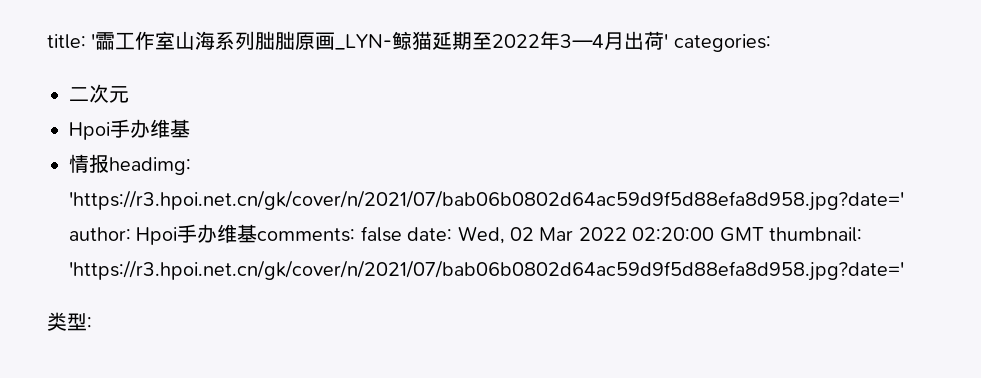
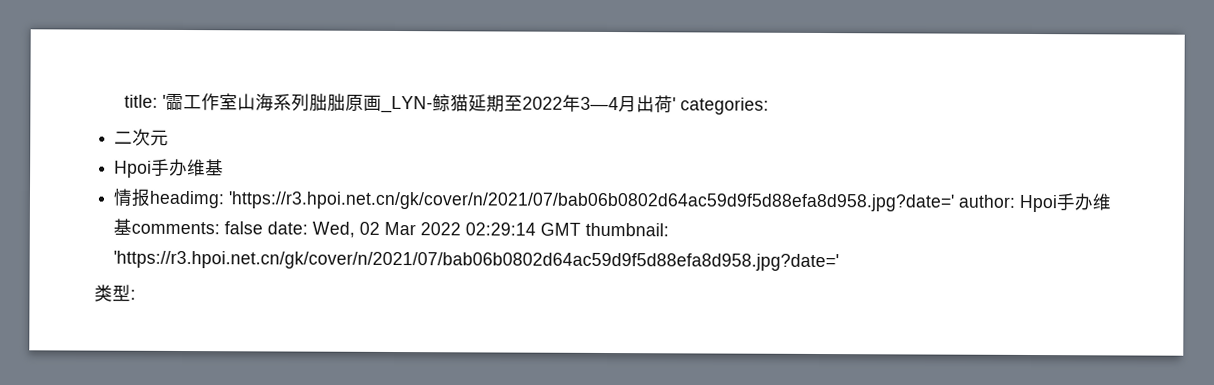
[632,227,715,241] 02:20:00 -> [465,222,537,236] 02:29:14

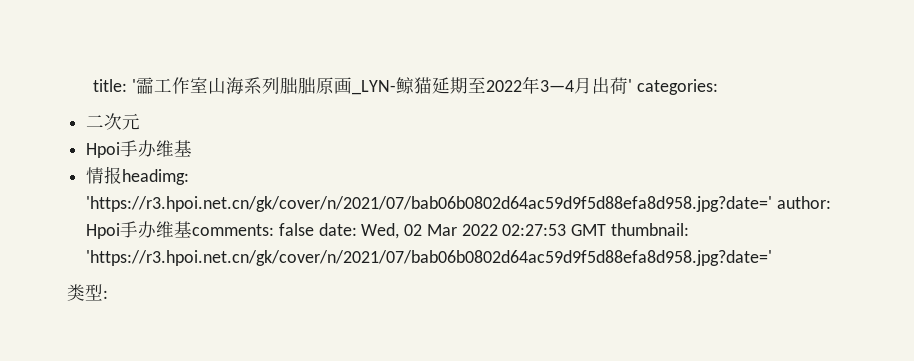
[465,222,537,236] 02:29:14 -> [502,224,567,236] 02:27:53

